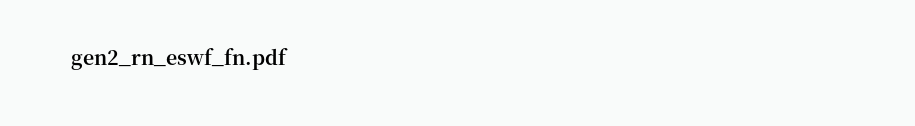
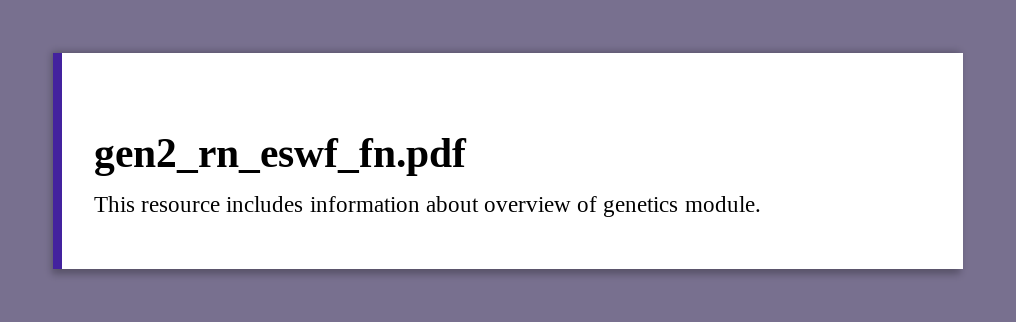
(288, 59) none -> [94,196,761,217] // This resource includes information about overview of genetics module.

